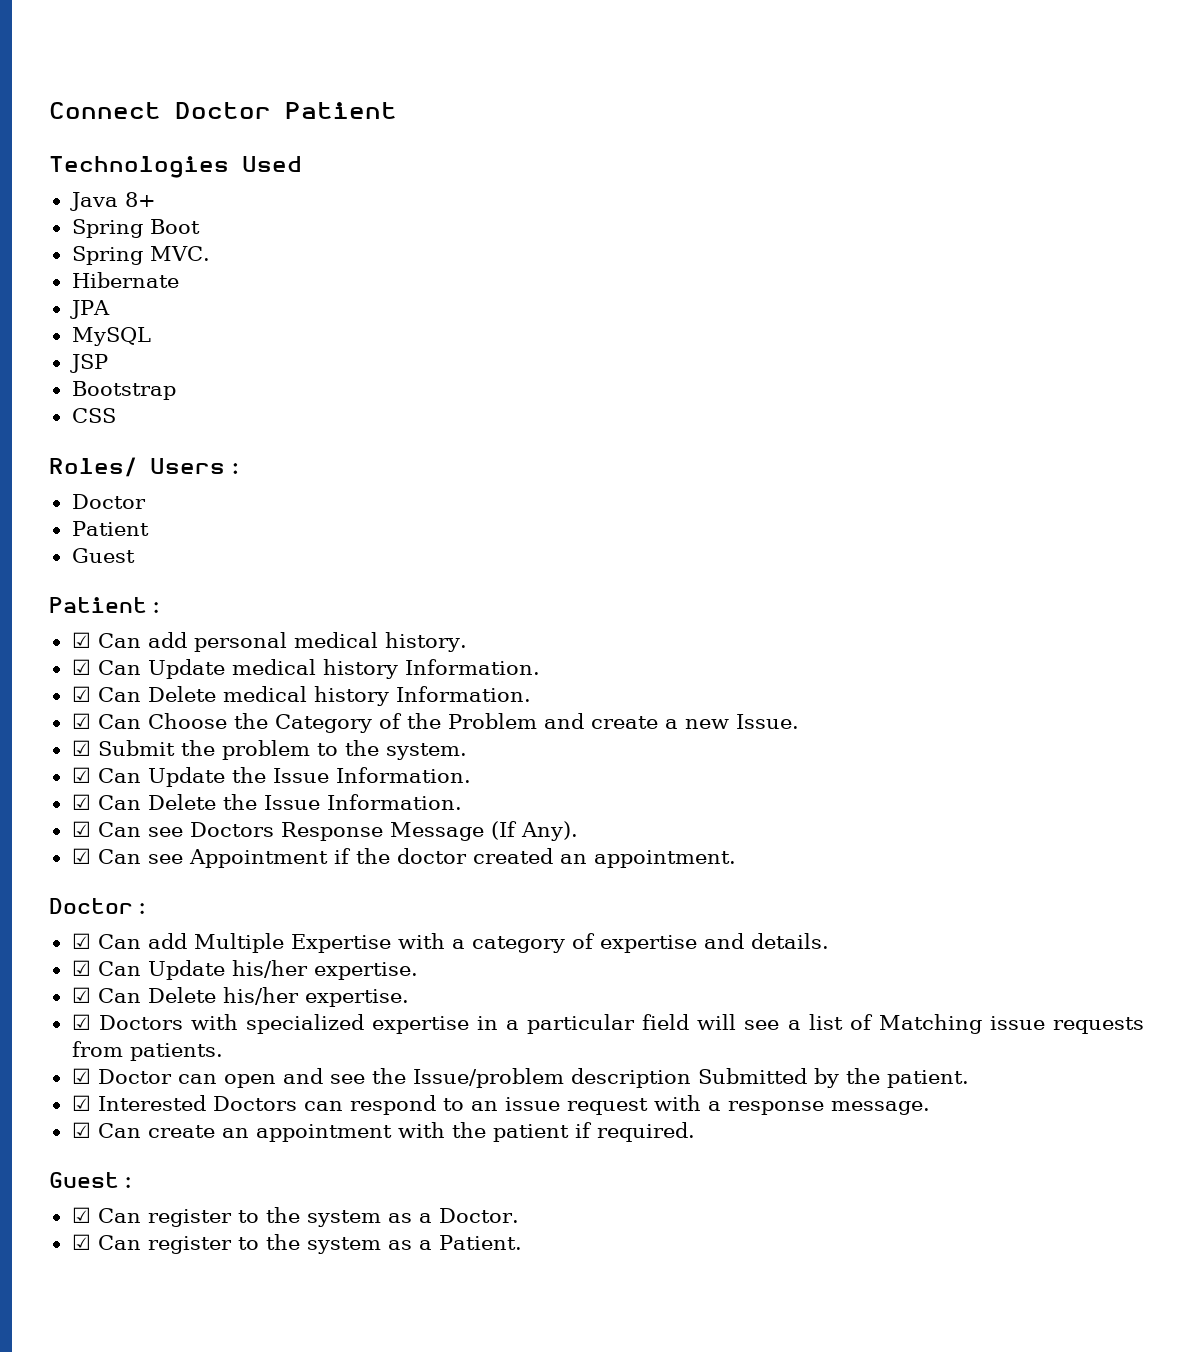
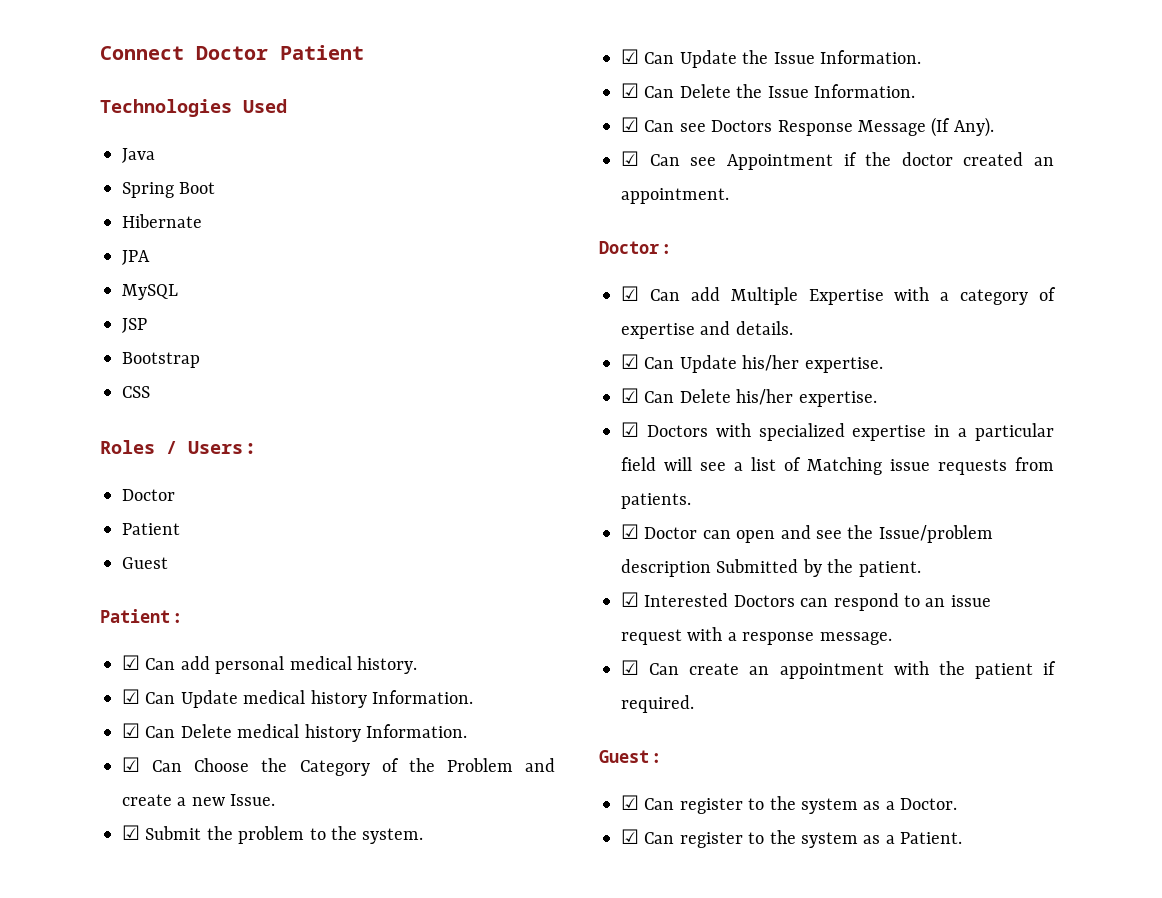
[124,192,156,207] 8+ -> (155, 155) none
[71,246,210,265] // Spring MVC. -> (216, 188) none
[49,457,137,477] Roles/ -> [100,440,177,454] Roles /

